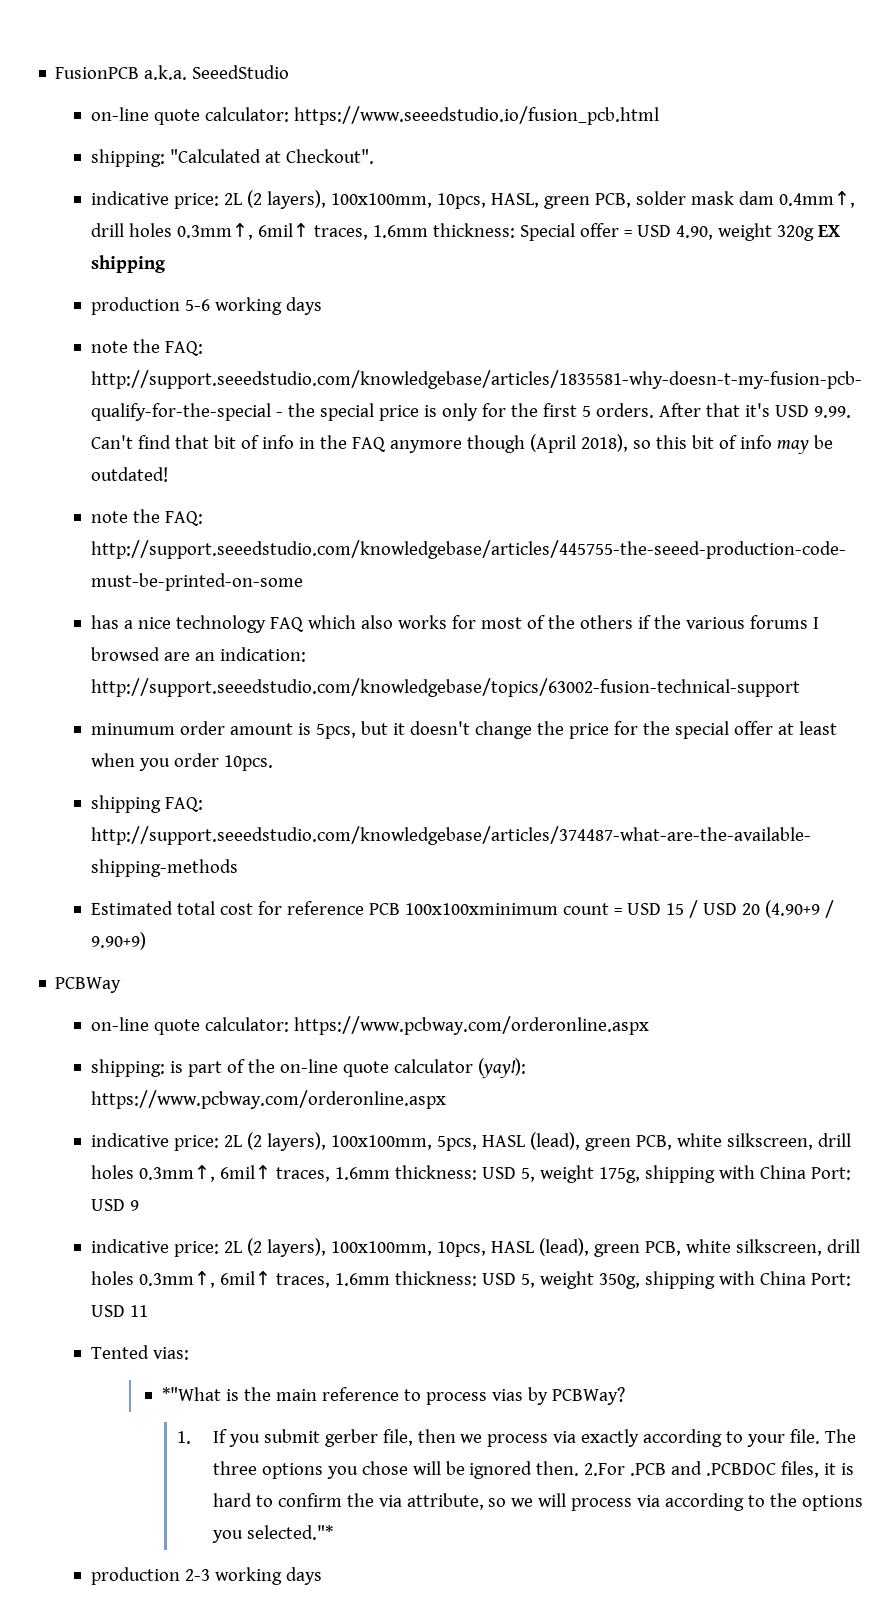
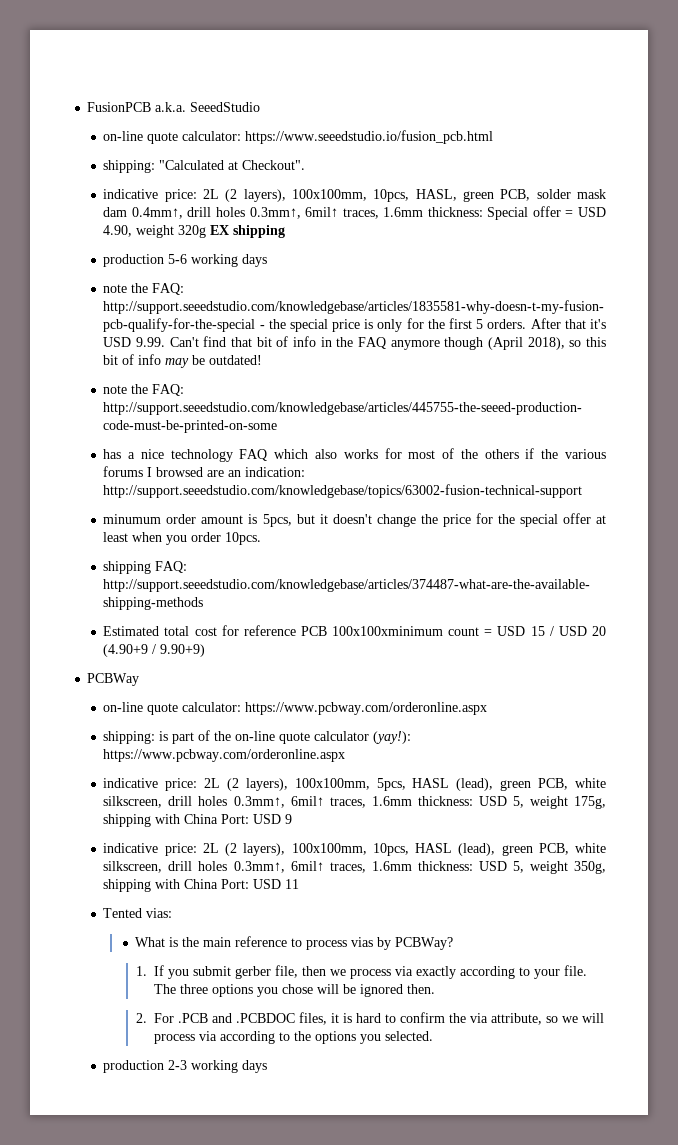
[161,1387,221,1401] *"What -> [135,937,166,947] What
[584,1463,626,1476] 2.For -> [135,1013,174,1023] // 2. For
[246,1525,333,1540] selected."* -> [384,1031,433,1041] selected.

